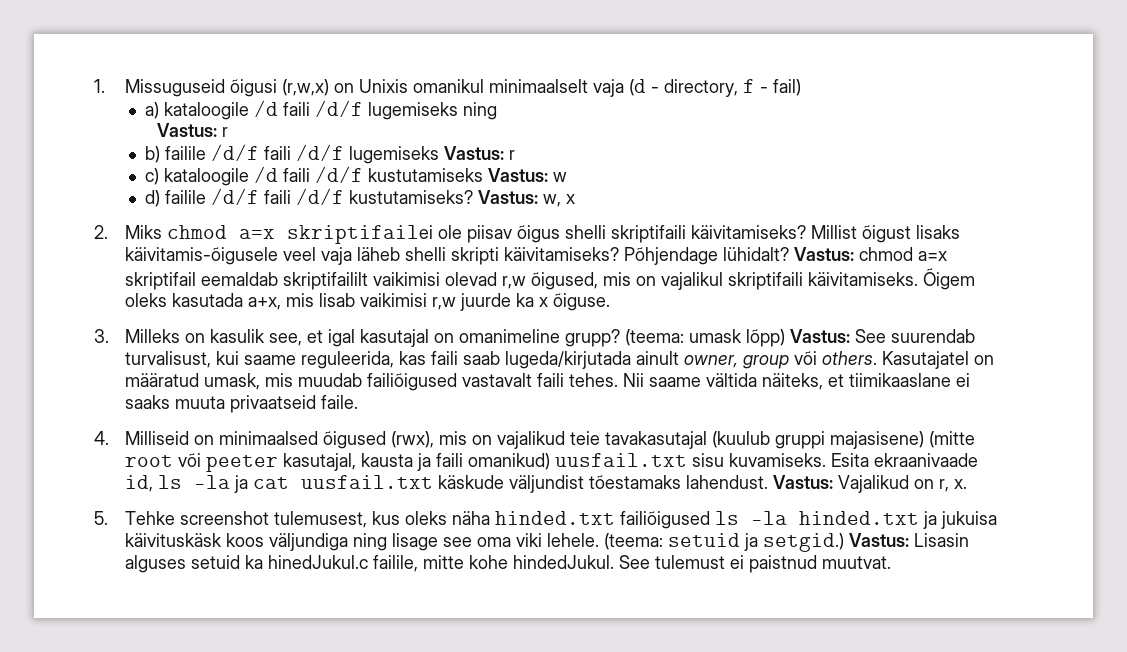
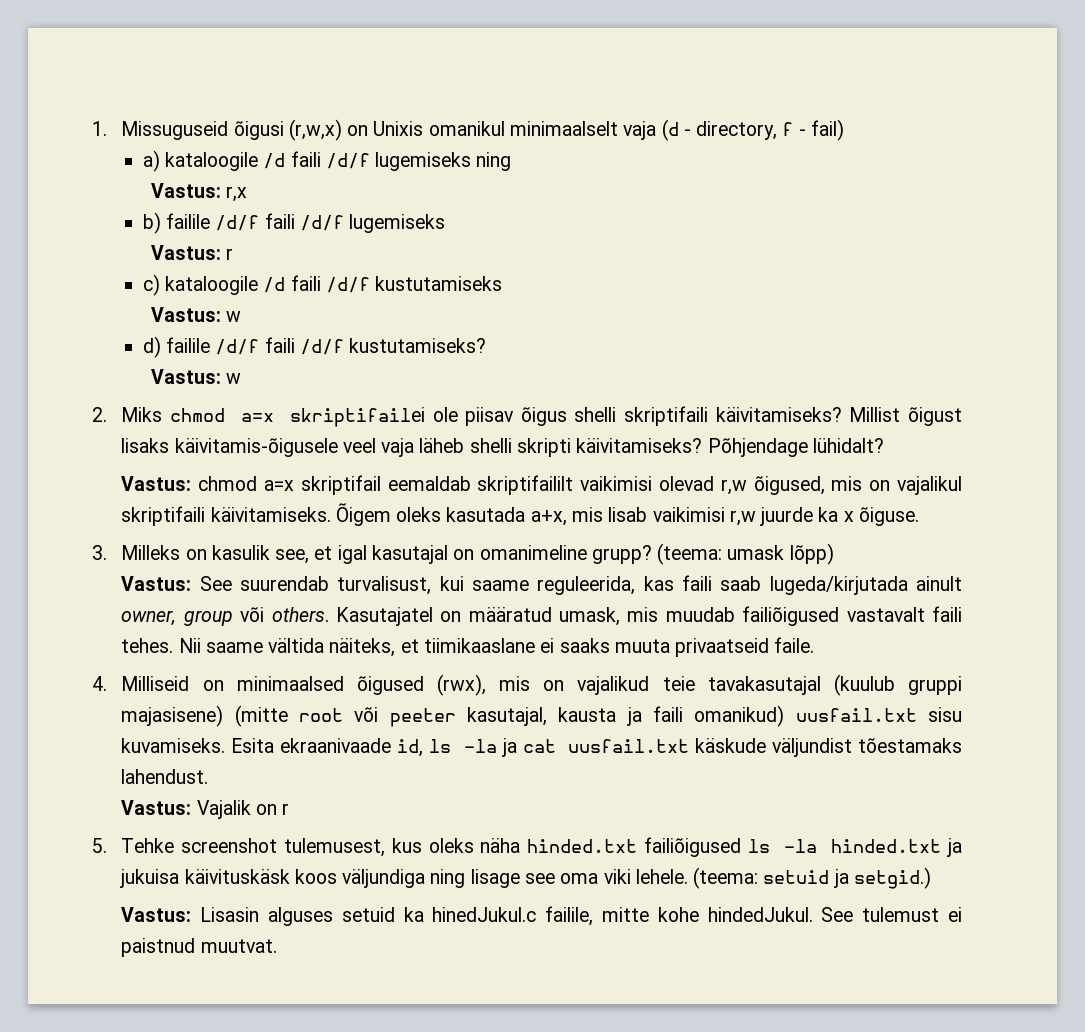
[221,127,228,137] r -> [226,186,248,202] r,x
(440, 155) none -> (446, 223) //
(484, 175) none -> (503, 283) //
[478,190,576,207] Vastus: w, x -> [150,369,242,384] // Vastus: w
(790, 254) none -> (884, 445) //
(786, 338) none -> (834, 554) //
[773,475,968,493] Vastus: Vajalikud on r, x. -> [121,800,290,819] // Vastus: Vajalik on r
(845, 542) none -> (931, 878) //

